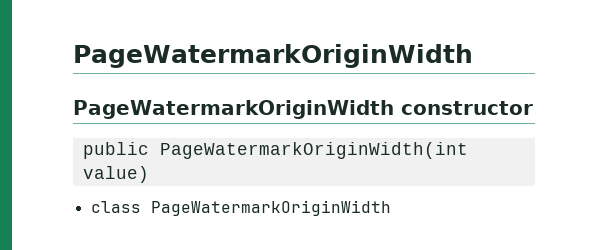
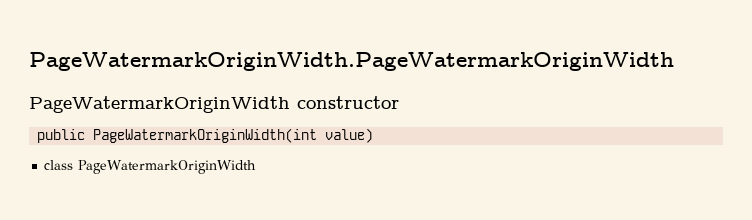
[73,44,473,68] PageWatermarkOriginWidth -> [29,52,674,71] PageWatermarkOriginWidth.PageWatermarkOriginWidth

